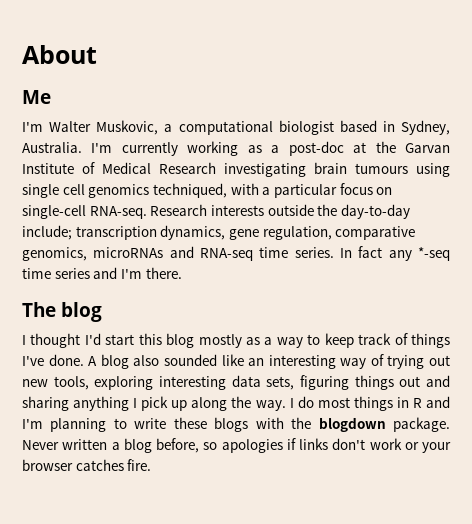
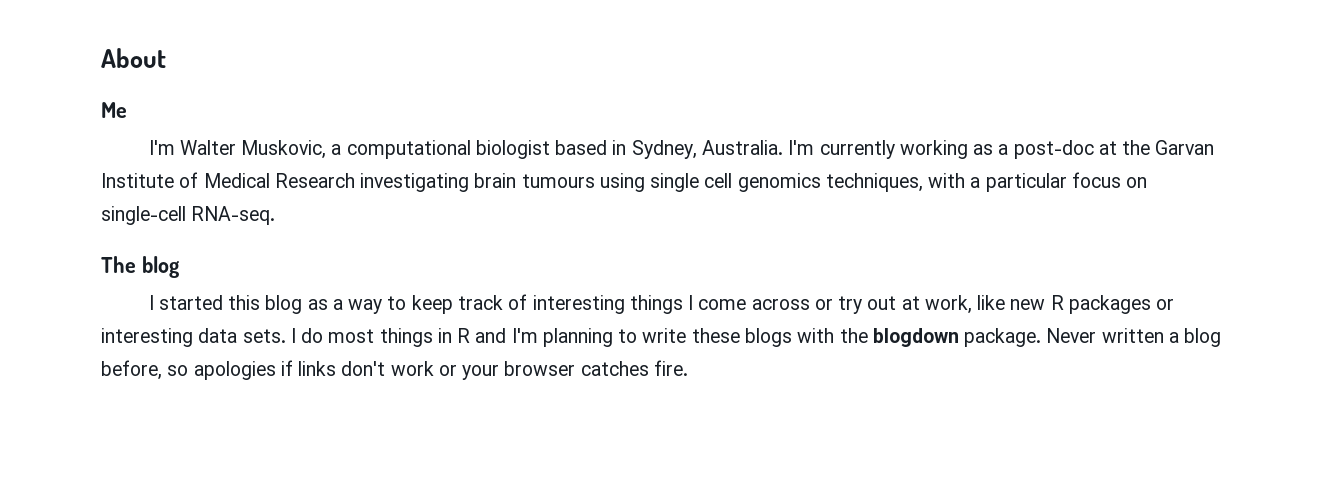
[152,183,227,198] techniqued, -> [825,173,923,192] techniques,
[150,204,410,219] [22,225,416,240] [22,246,450,261] [22,267,182,279] Research interests outside the day-to-day include; transcription dynamics, gene regulation, comparative genomics, microRNAs and RNA-seq time series. In fact any *-seq time series and I'm there. -> (276, 215) none
[30,333,135,348] thought I'd start -> [158,295,223,310] started
[198,334,242,348] mostly -> (303, 304) none
[411,333,450,348] [22,354,450,369] [22,375,450,390] [22,396,286,411] things I've done. A blog also sounded like an interesting way of trying out new tools, exploring interesting data sets, figuring things out and sharing anything I pick up along the way. -> [532,295,1175,314] [101,328,286,347] interesting things I come across or try out at work, like new R packages or interesting data sets.

